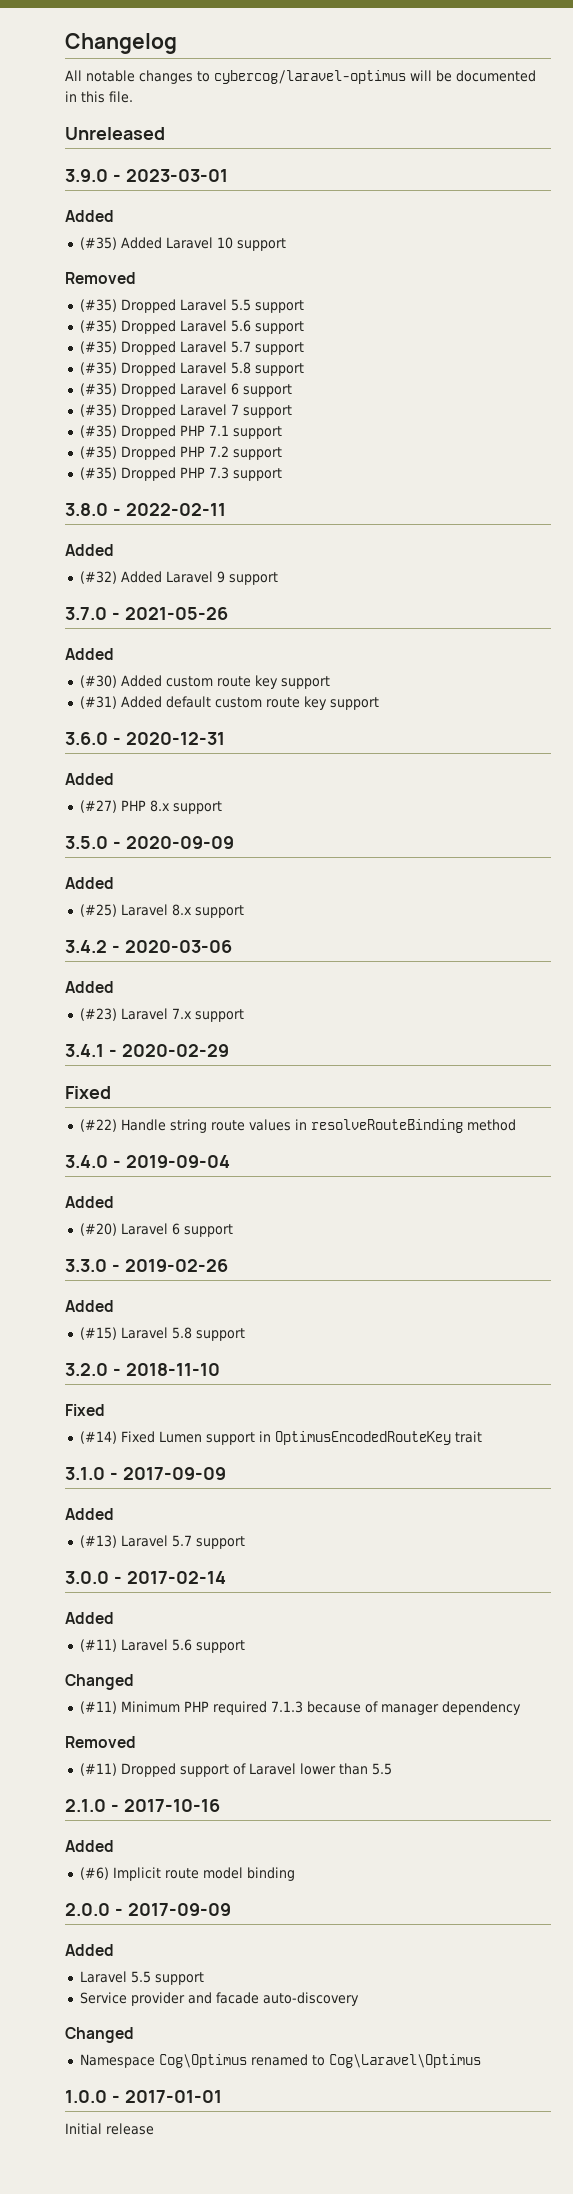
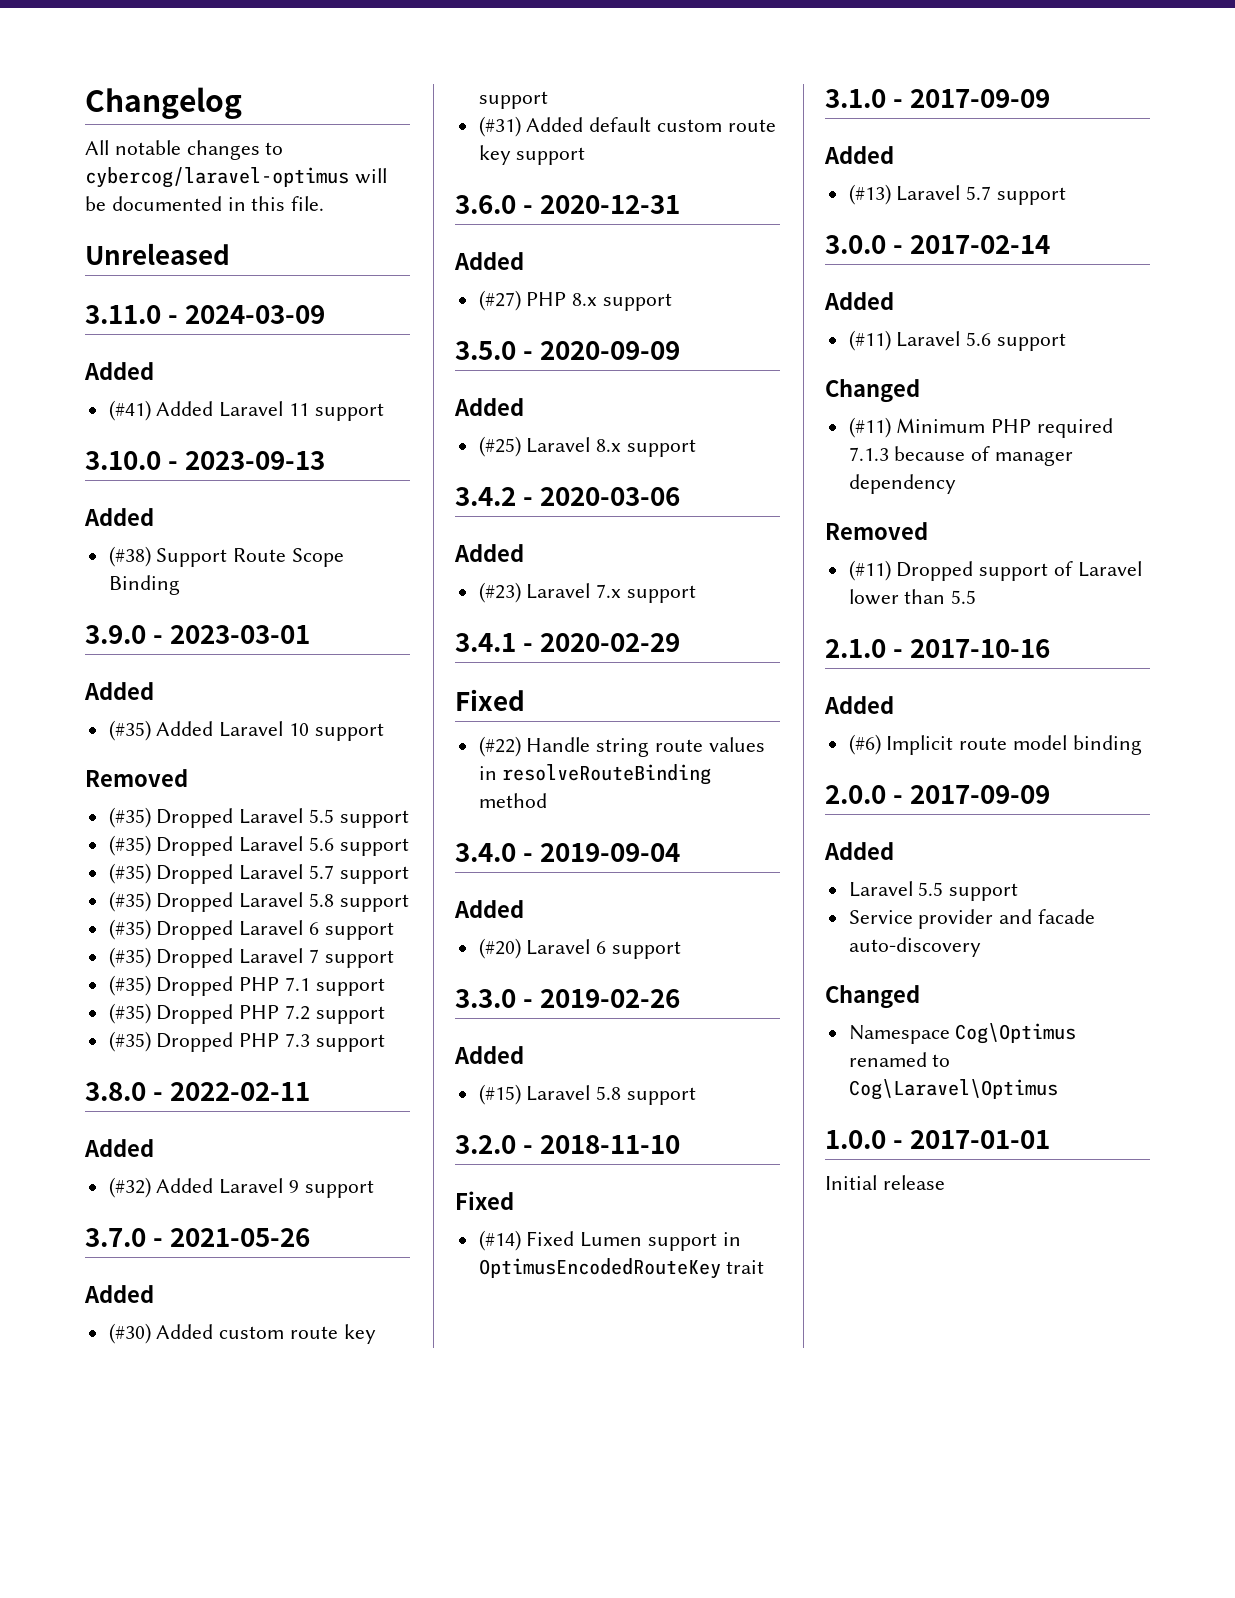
(165, 133) none -> [85,305,326,324] [84,362,154,380] [108,400,384,421] [85,451,326,470] [84,508,154,526] [108,546,345,567] [108,575,180,595] // 3.11.0 - 2024-03-09 // Added // (#41) Added Laravel 11 support // 3.10.0 - 2023-09-13 // Added // (#38) Support Route Scope Binding

